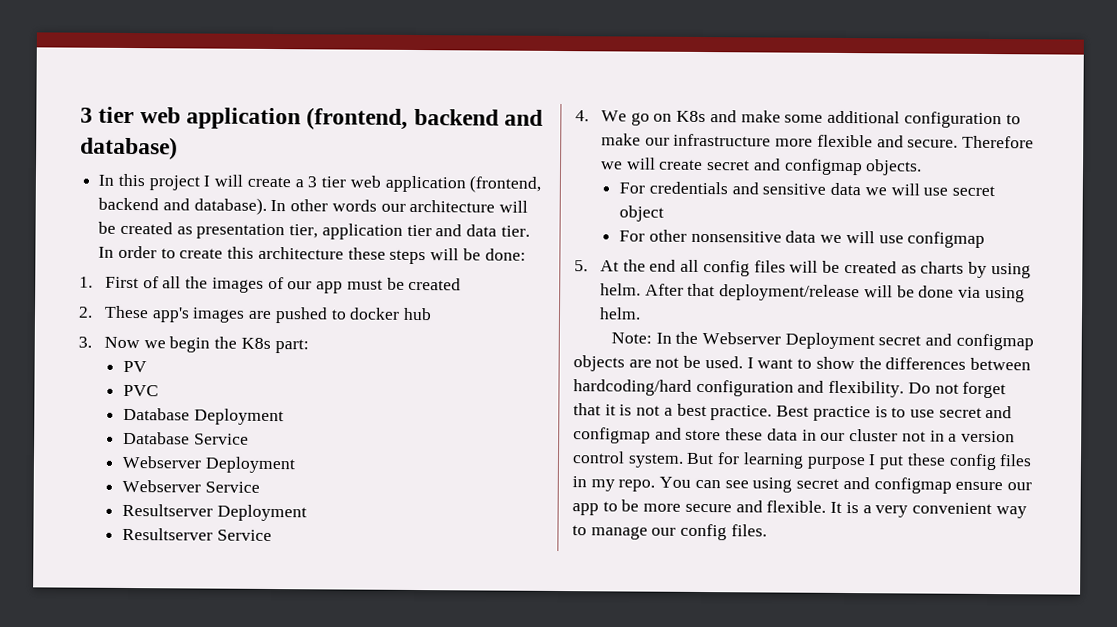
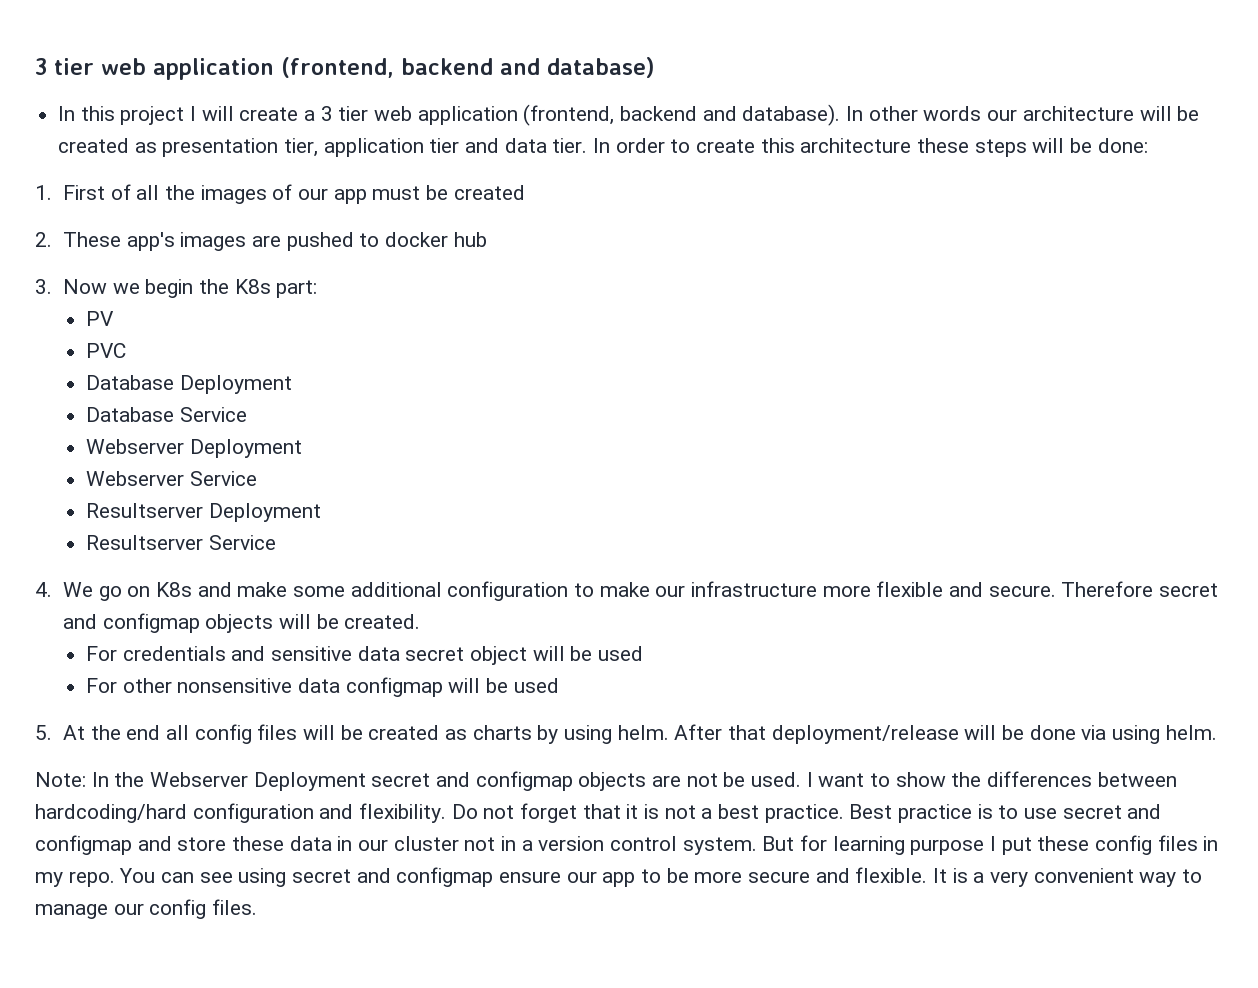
[600,157,923,176] we will create secret and configmap objects. -> [1158,583,1218,597] [62,613,421,633] secret and configmap objects will be created.
[864,183,949,196] we will use -> (400, 653) none
(665, 213) none -> [532,646,644,661] will be used
[820,231,986,248] we will use configmap -> [345,677,559,697] configmap will be used

